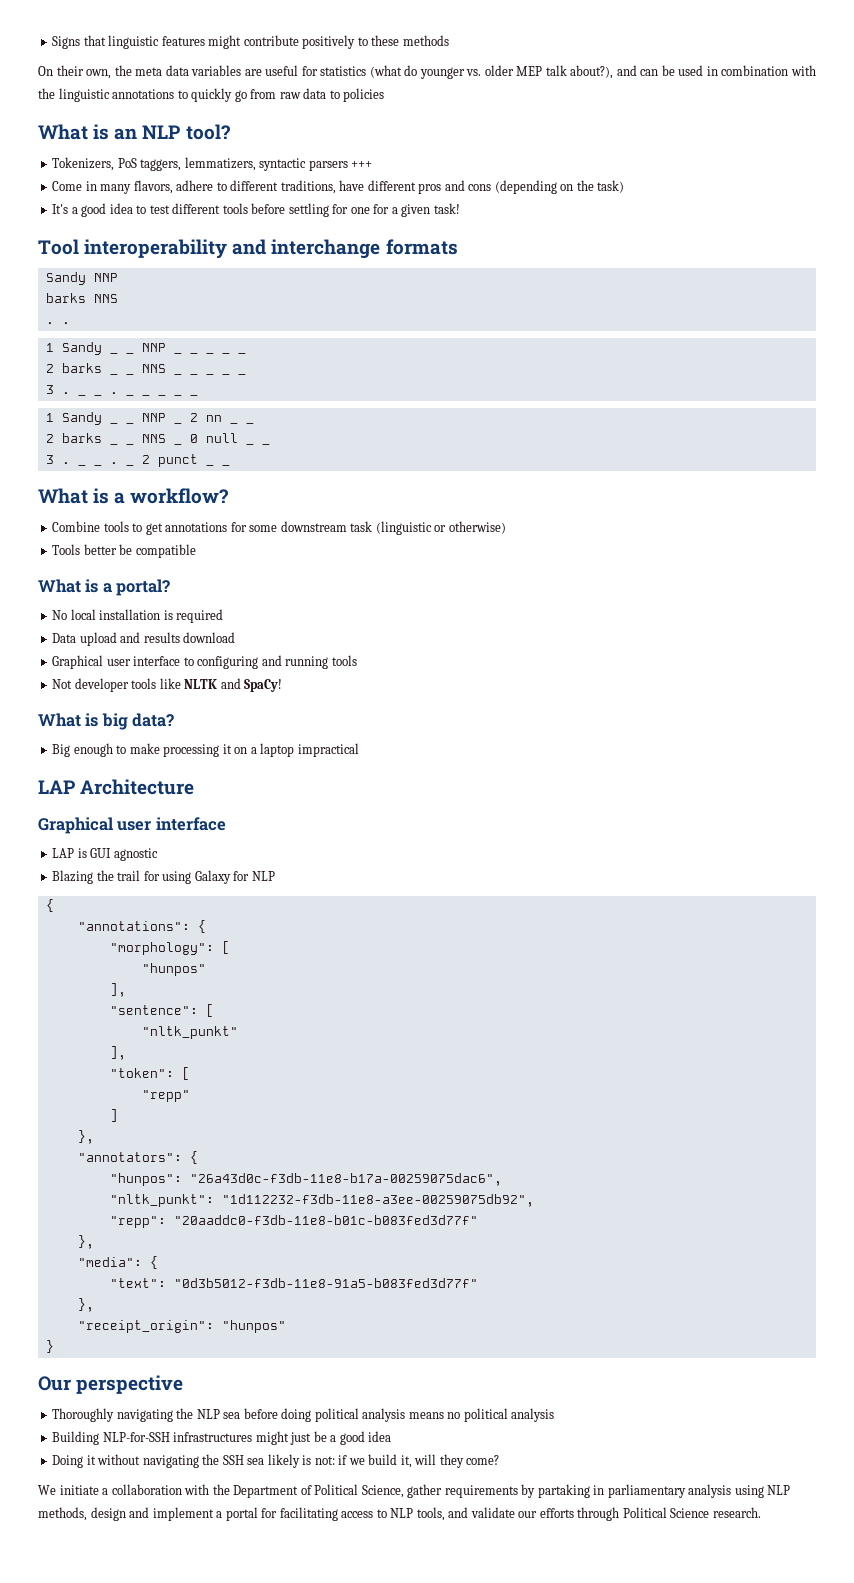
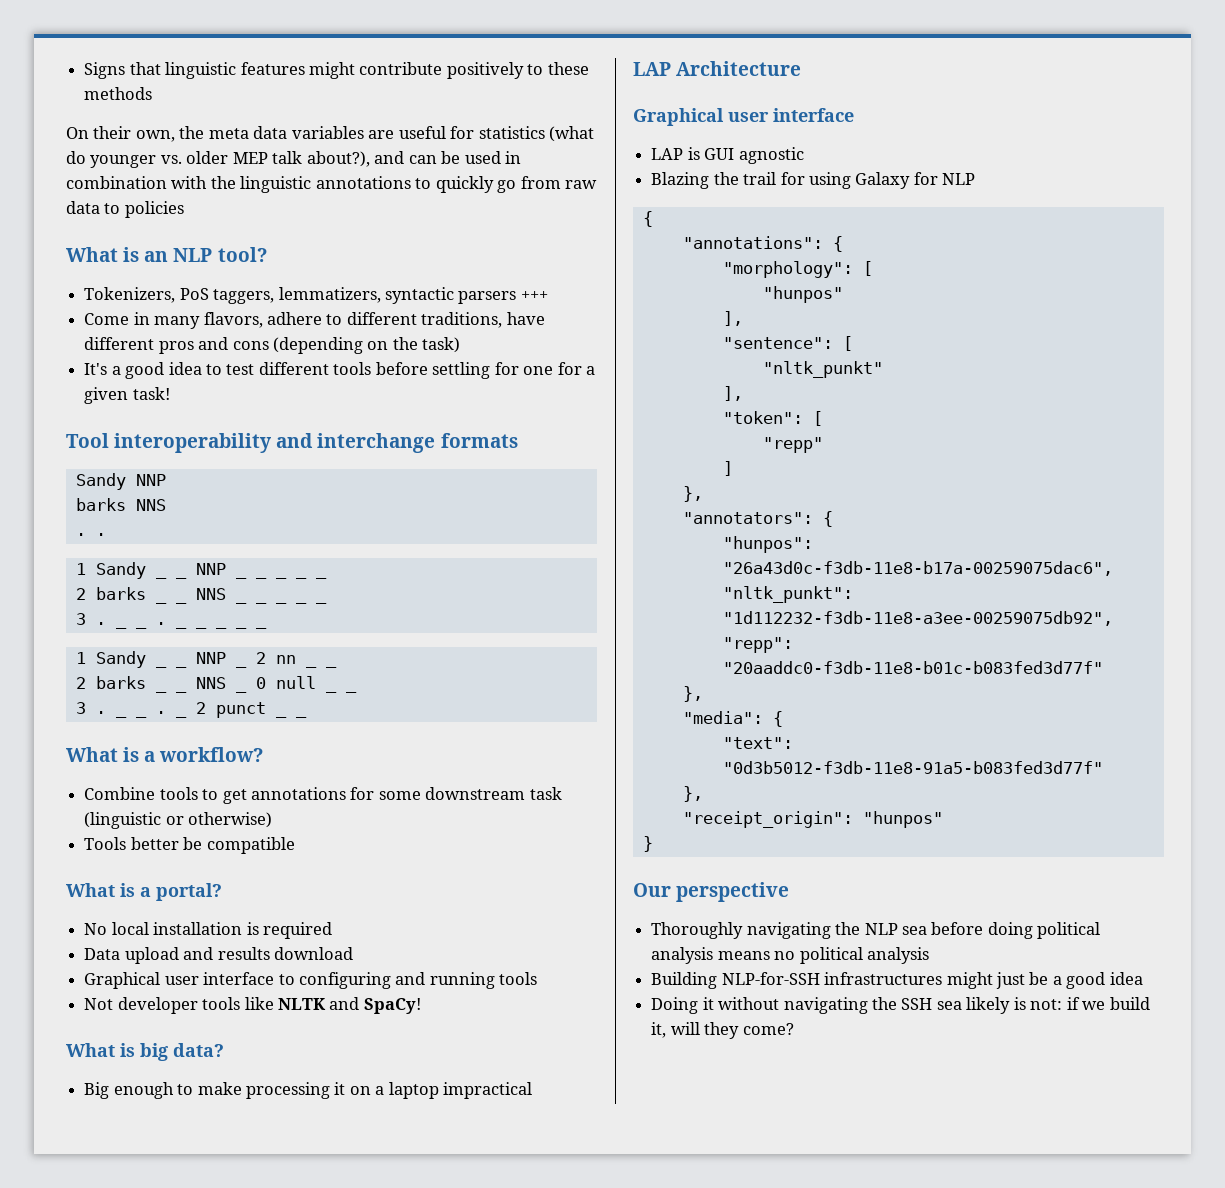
[38,1484,791,1498] [38,1507,761,1521] // We initiate a collaboration with the Department of Political Science, gather requirements by partaking in parliamentary analysis using NLP methods, design and implement a portal for facilitating access to NLP tools, and validate our efforts through Political Science research. -> (794, 1029) none

